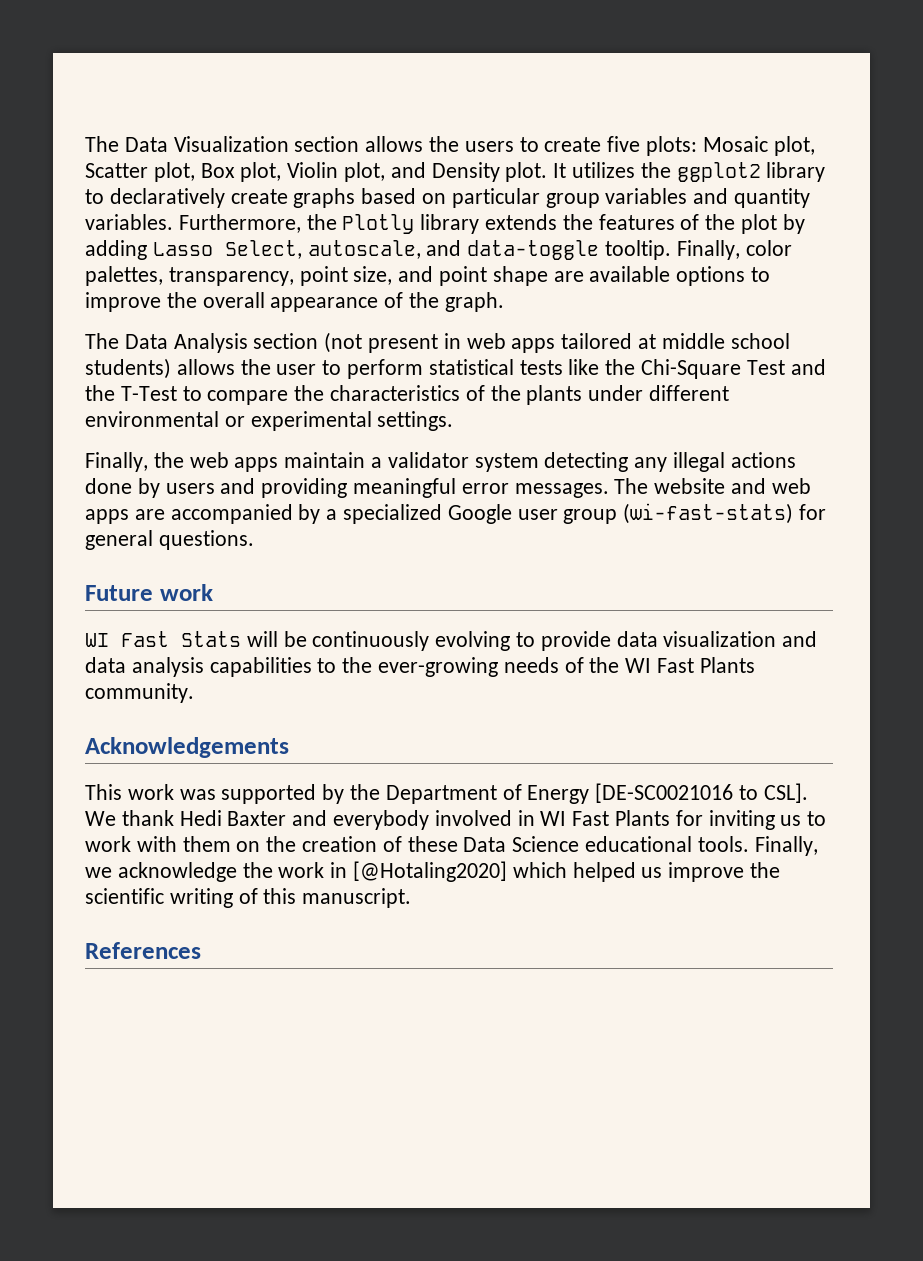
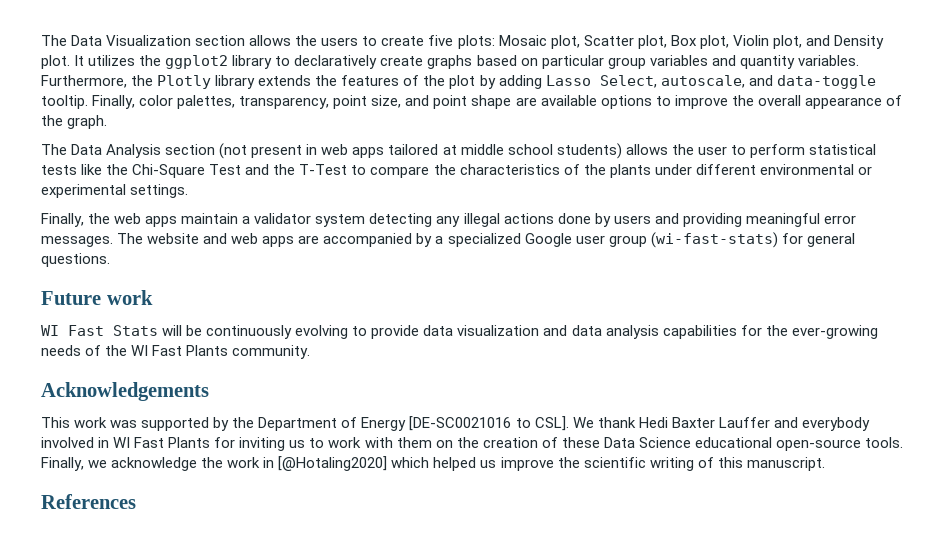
[317,658,337,673] to -> [740,325,762,336] for
(287, 818) none -> [718,417,770,428] Lauffer
(693, 844) none -> [775,439,861,451] open-source

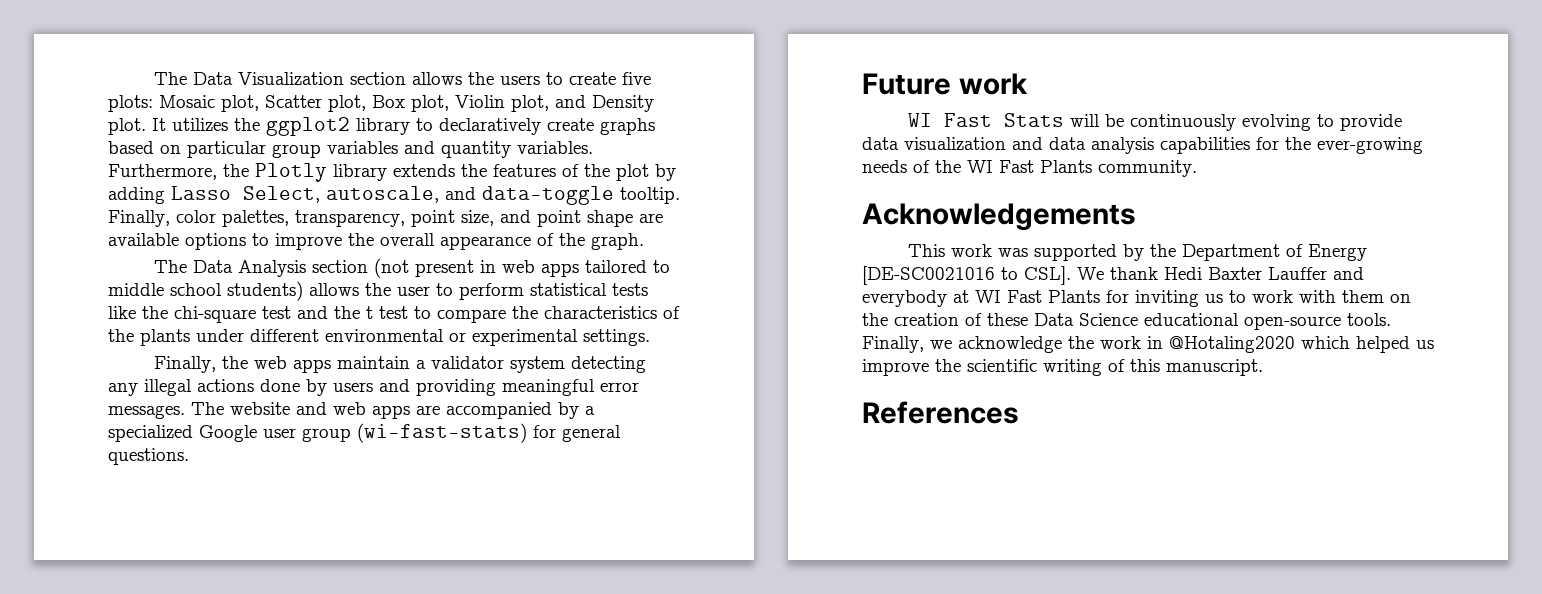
[442,145,457,155] at -> [653,260,671,273] to
[132,164,348,178] Chi-Square Test and the T-Test -> [174,306,408,323] chi-square test and the t test
[41,437,110,448] involved in -> [953,290,969,303] at
[278,456,388,471] [@Hotaling2020] -> [1169,336,1295,353] @Hotaling2020

